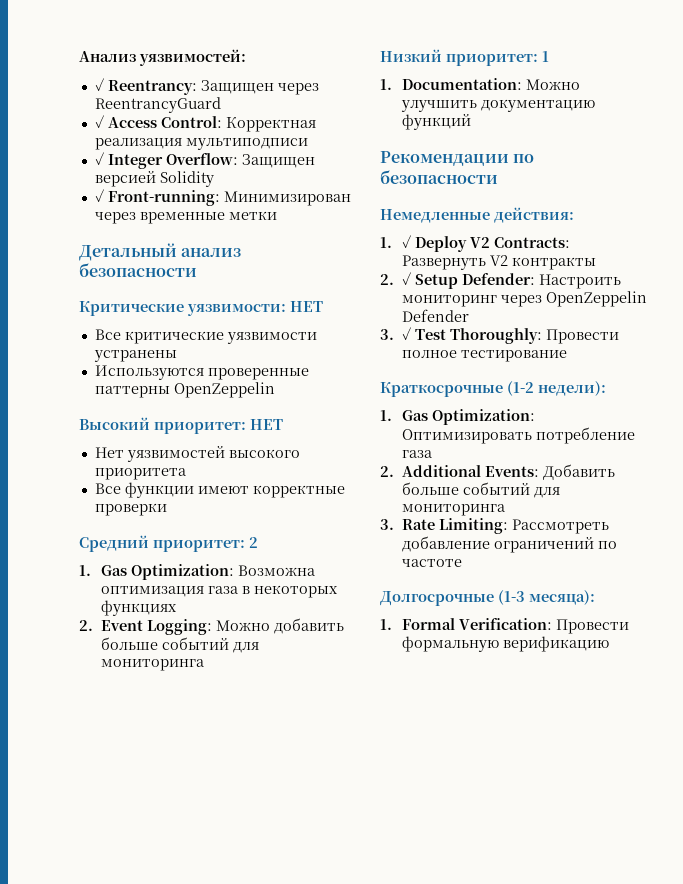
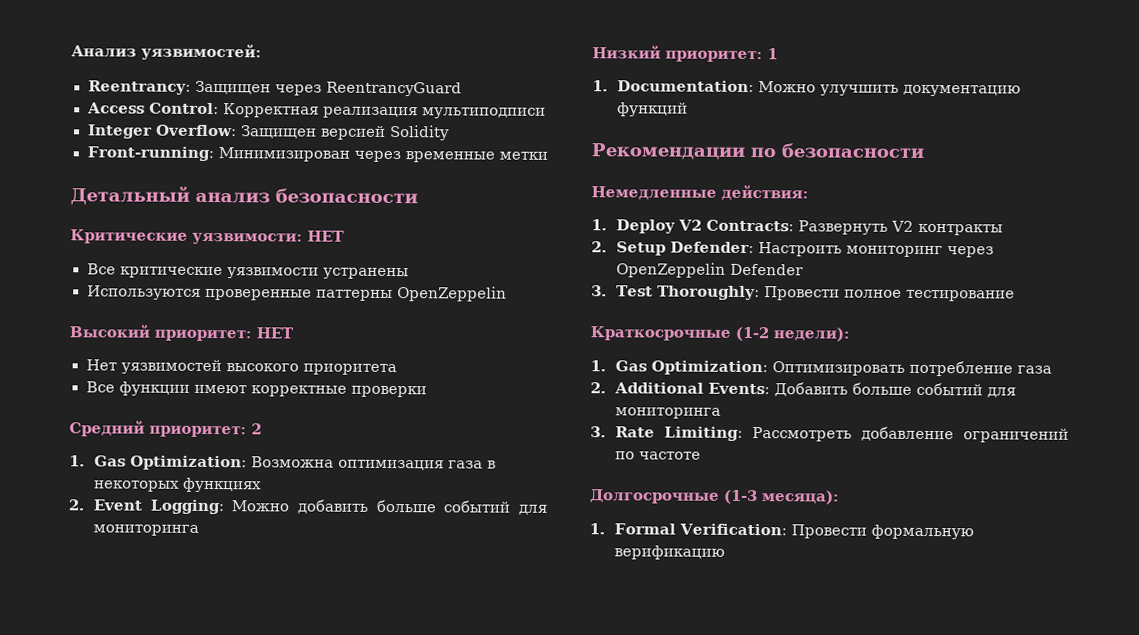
[94,78,104,91] ✓ -> (262, 52) none
[94,115,104,128] ✓ -> (462, 89) none
[94,152,104,165] ✓ -> (546, 113) none
[94,189,104,202] ✓ -> (450, 132) none
[402,235,412,248] ✓ -> (607, 225) none
[402,272,412,285] ✓ -> (607, 247) none
[402,327,412,340] ✓ -> (607, 291) none

